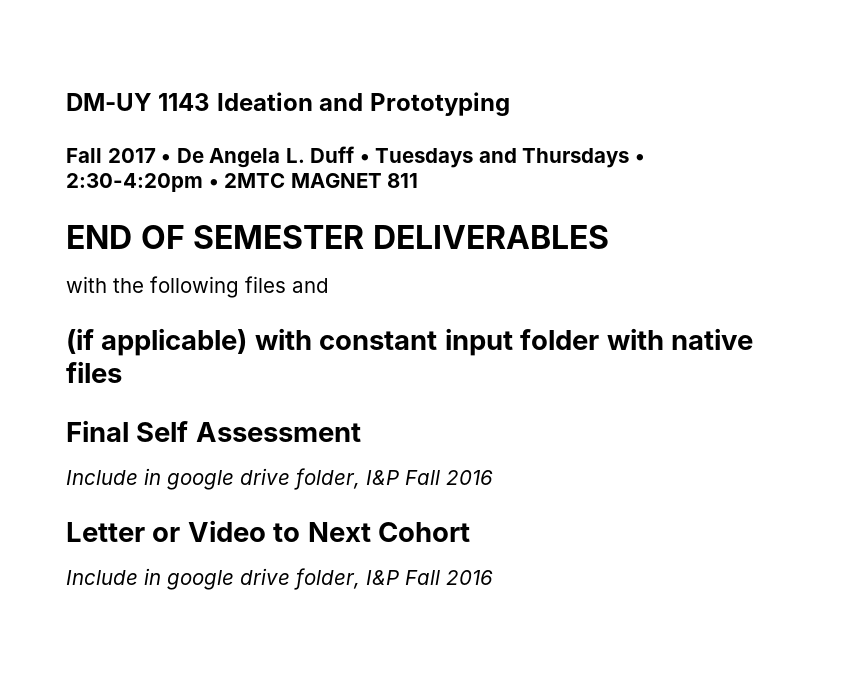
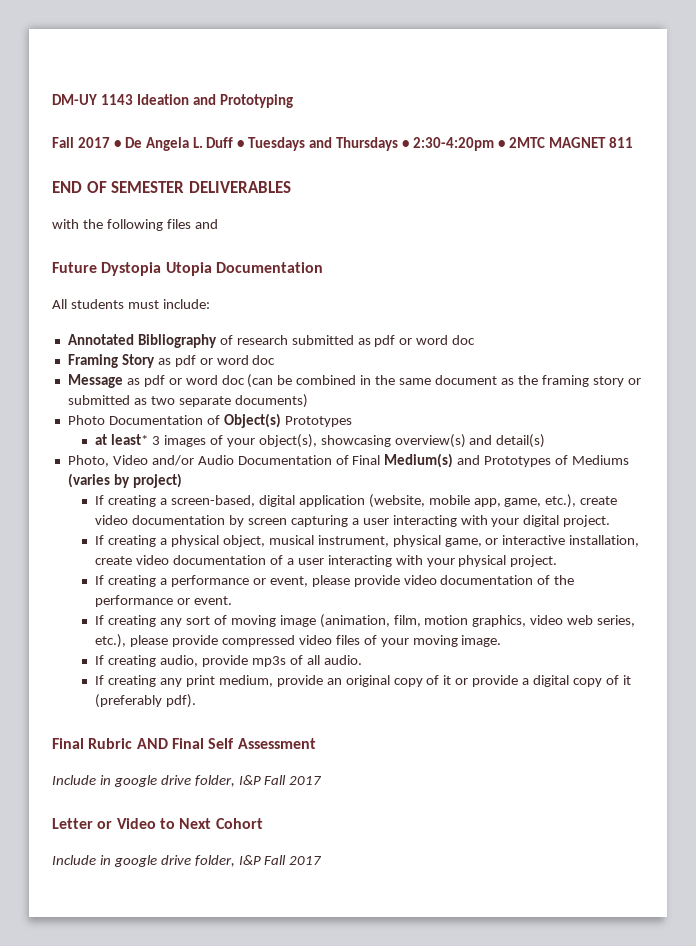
[66,328,753,356] [66,361,122,383] (if applicable) with constant input folder with native files // -> [52,262,323,276] [52,299,210,309] [67,334,476,348] [67,354,276,368] [67,374,641,388] [67,394,308,408] [67,413,352,428] [95,434,546,448] [67,453,630,468] [67,473,182,488] [95,494,618,508] [95,515,611,527] [95,535,640,547] [95,555,558,567] [95,575,575,587] [95,595,233,607] [95,614,636,628] [95,634,502,648] [95,655,362,667] [95,675,631,687] [95,694,197,708] [52,738,168,749] Future Dystopia Utopia Documentation // All students must include: // Annotated Bibliography of research submitted as pdf or word doc // Framing Story as pdf or word doc // Message as pdf or word doc (can be combined in the same document as the framing story or submitted as two separate documents) // Photo Documentation of Object(s) Prototypes // at least* 3 images of your object(s), showcasing overview(s) and detail(s) // Photo, Video and/or Audio Documentation of Final Medium(s) and Prototypes of Mediums (varies by project) // If creating a screen-based, digital application (website, mobile app, game, etc.), create video documentation by screen capturing a user interacting with your digital project. // If creating a physical object, musical instrument, physical game, or interactive installation, create video documentation of a user interacting with your physical project. // If creating a performance or event, please provide video documentation of the performance or event. // If creating any sort of moving image (animation, film, motion graphics, video web series, etc.), please provide compressed video files of your moving image. // If creating audio, provide mp3s of all audio. // If creating any print medium, provide an original copy of it or provide a digital copy of it (preferably pdf). // Final Rubric AND
[446,470,493,485] 2016 -> [289,776,323,785] 2017
[446,570,493,585] 2016 -> [289,856,323,865] 2017

